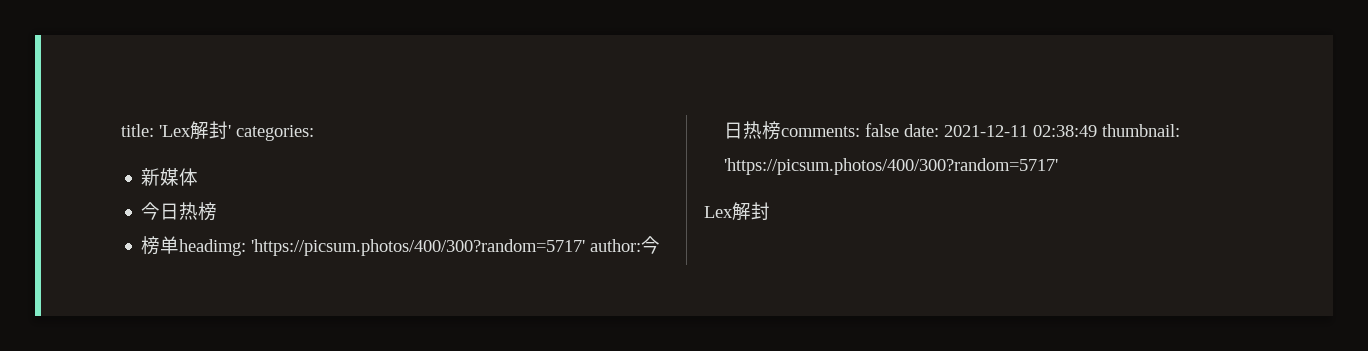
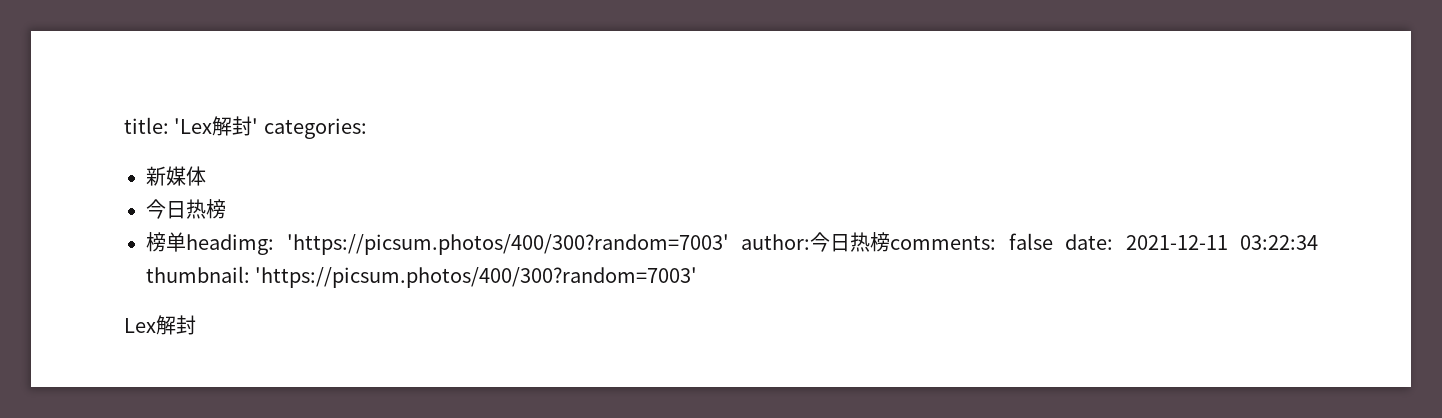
[251,239,586,256] 'https://picsum.photos/400/300?random=5717' -> [286,234,729,255] 'https://picsum.photos/400/300?random=7003'
[1033,124,1181,137] [724,158,1059,175] 02:38:49 thumbnail: 'https://picsum.photos/400/300?random=5717' -> [1240,235,1318,250] [146,266,698,288] 03:22:34 thumbnail: 'https://picsum.photos/400/300?random=7003'

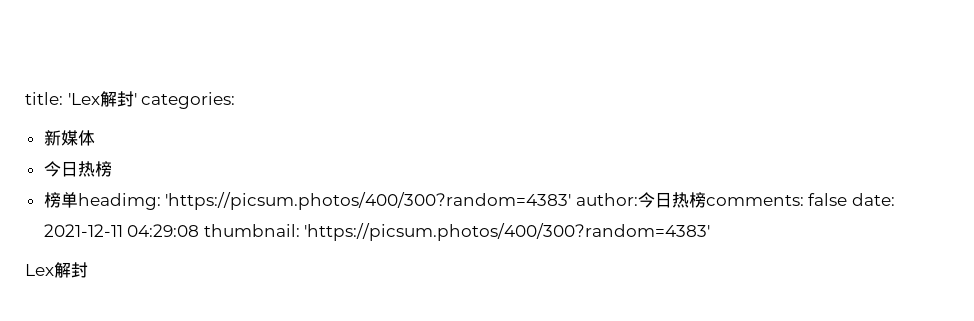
[286,234,729,255] 'https://picsum.photos/400/300?random=7003' -> [165,192,572,210] 'https://picsum.photos/400/300?random=4383'
[1240,235,1318,250] [146,266,698,288] 03:22:34 thumbnail: 'https://picsum.photos/400/300?random=7003' -> [127,223,711,241] 04:29:08 thumbnail: 'https://picsum.photos/400/300?random=4383'

